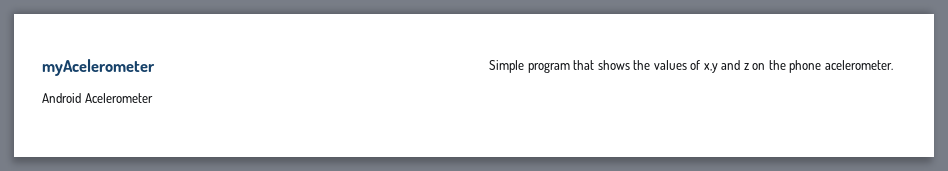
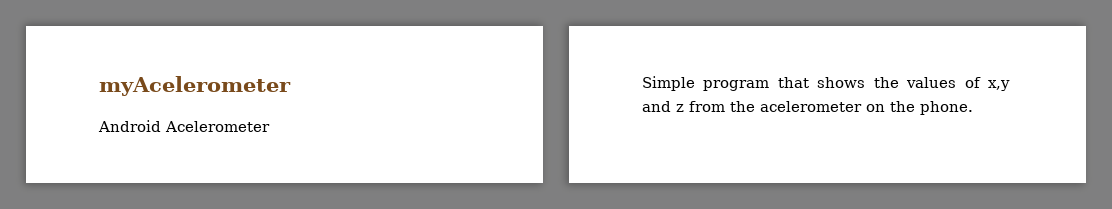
[752,60,893,73] on the phone acelerometer. -> [689,101,973,115] from the acelerometer on the phone.

